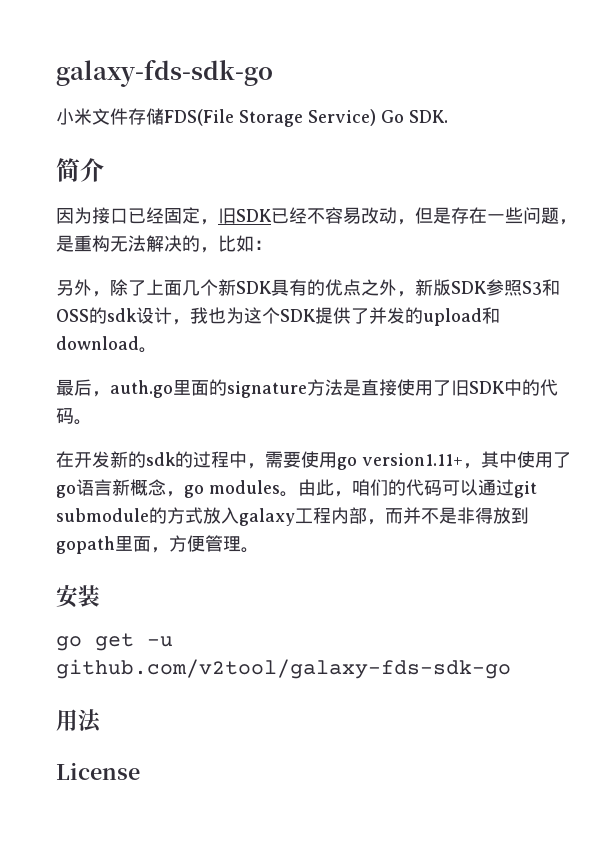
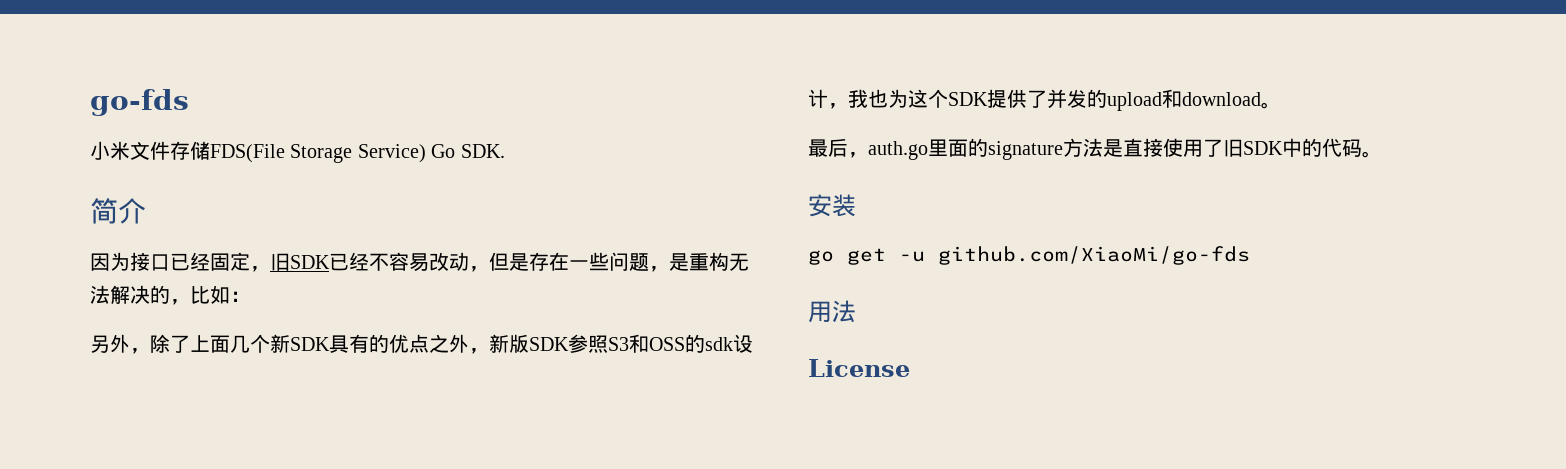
[56,59,273,87] galaxy-fds-sdk-go -> [90,89,189,116] go-fds
[56,451,571,470] [56,479,537,498] [56,507,529,526] [56,535,259,554] // 在开发新的sdk的过程中，需要使用go version1.11+，其中使用了go语言新概念，go modules。由此，咱们的代码可以通过git submodule的方式放入galaxy工程内部，而并不是非得放到gopath里面，方便管理。 -> (1382, 154) none
[56,659,511,679] github.com/v2tool/galaxy-fds-sdk-go -> [938,246,1250,265] github.com/XiaoMi/go-fds

